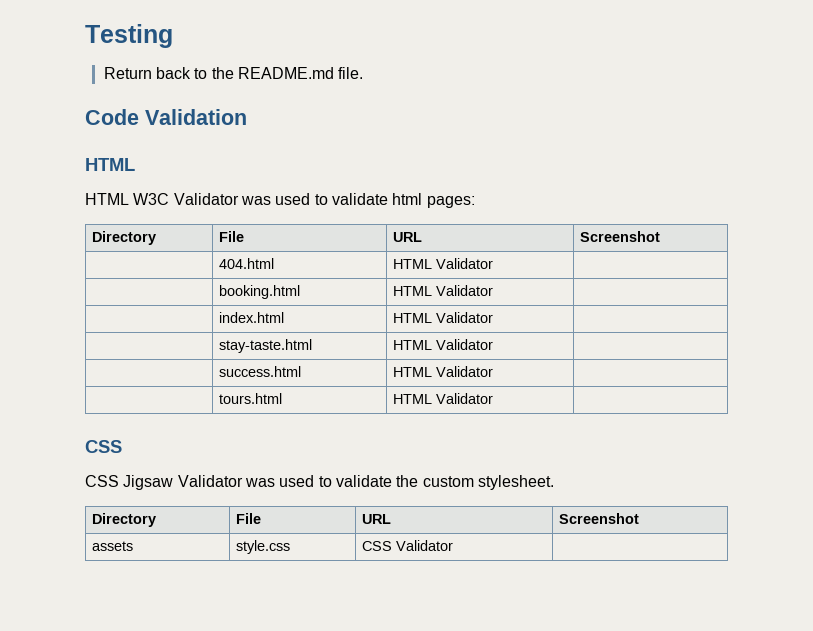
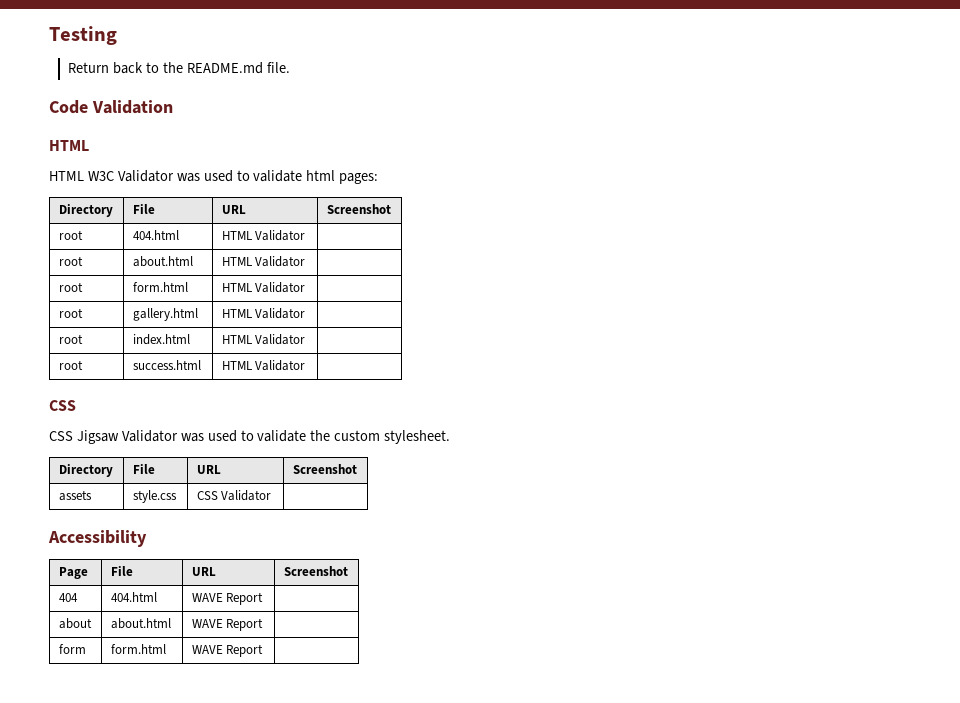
(660, 236) none -> [58,230,83,240] root
[218,285,300,299] [392,285,493,296] | booking.html | HTML Validator | // -> [58,256,83,266] [132,256,193,267] [221,256,306,267] [58,282,83,292] [132,282,188,292] [221,282,306,293] [58,308,83,318] [132,308,198,321] [221,308,306,319] [58,334,83,344] root | about.html | HTML Validator | // root | form.html | HTML Validator | // root | gallery.html | HTML Validator | // root
[218,339,312,353] [392,339,493,350] | stay-taste.html | HTML Validator | // -> [58,360,83,370] root
[218,393,282,404] [392,393,493,404] // | tours.html | HTML Validator | -> (306, 365) none
(453, 545) none -> [48,530,147,547] [58,567,88,579] [110,566,133,576] [191,567,216,576] [283,566,348,576] [58,593,78,602] [110,592,157,602] [191,592,264,605] [58,618,92,629] [110,618,171,629] [191,618,264,631] [58,644,86,654] [110,644,166,654] [191,644,264,657] // Accessibility // Page | File | URL | Screenshot // 404 | 404.html | WAVE Report | // about | about.html | WAVE Report | // form | form.html | WAVE Report |

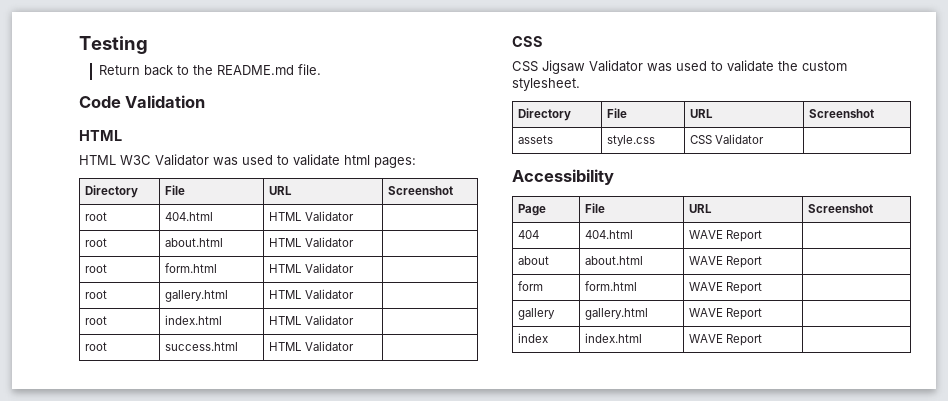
(264, 650) none -> [517,308,555,320] [584,308,648,320] [688,308,762,320] [517,333,548,343] [584,333,642,343] [688,334,762,346] // gallery | gallery.html | WAVE Report | // index | index.html | WAVE Report |

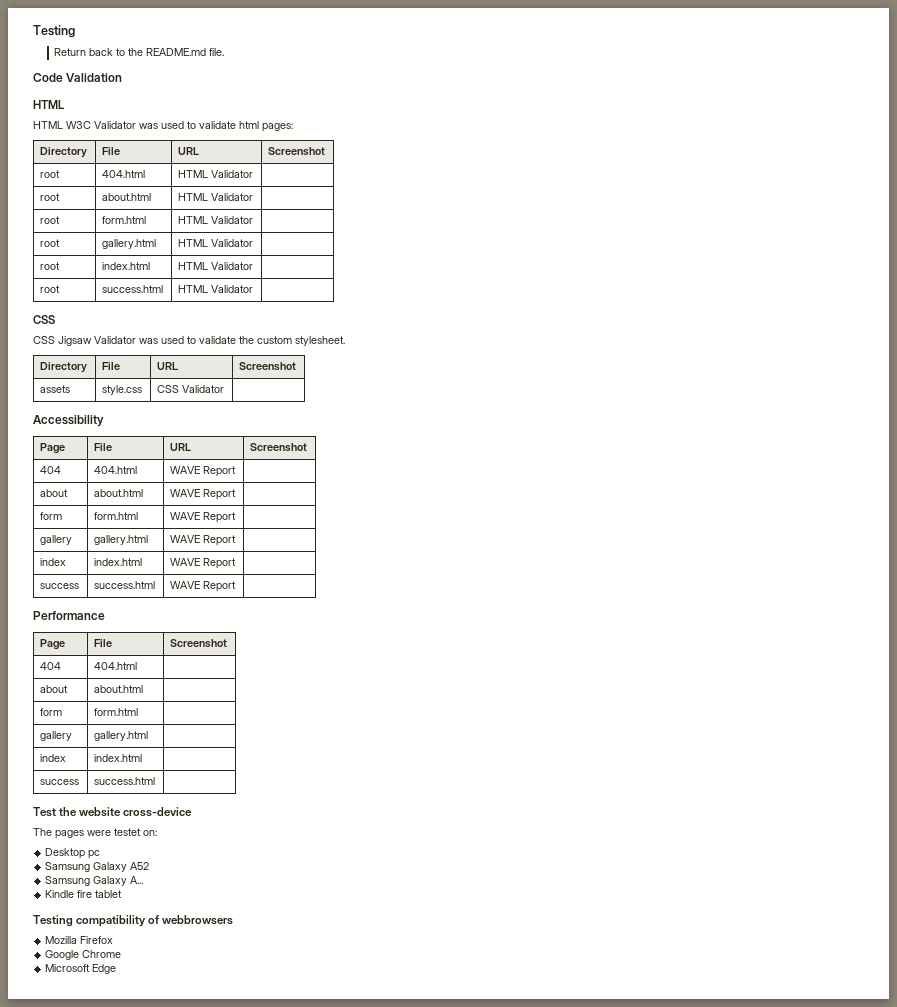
(762, 340) none -> [40,583,80,589] [94,581,156,589] [170,581,237,592] [33,611,105,620] [40,639,66,650] [94,639,113,647] [170,639,228,648] [40,662,62,670] [94,662,138,670] [40,685,69,693] [94,685,144,693] [40,708,63,716] [94,708,139,716] [40,731,73,741] [94,731,149,741] [40,754,67,762] [94,754,143,762] [40,779,80,785] [94,777,156,785] [33,807,193,817] [33,828,157,839] [45,848,101,859] [45,862,150,872] [45,876,144,886] [45,890,123,898] [33,915,234,927] [45,936,114,944] [45,950,122,960] [45,964,117,974] // success | success.html | WAVE Report | // Performance // Page | File | Screenshot // 404 | 404.html | // about | about.html | // form | form.html | // gallery | gallery.html | // index | index.html | // success | success.html | // Test the website cross-device // The pages were testet on: // Desktop pc // Samsung Galaxy A52 // Samsung Galaxy A... // Kindle fire tablet // Testing compatibility of webbrowsers // Mozilla Firefox // Google Chrome // Microsoft Edge

